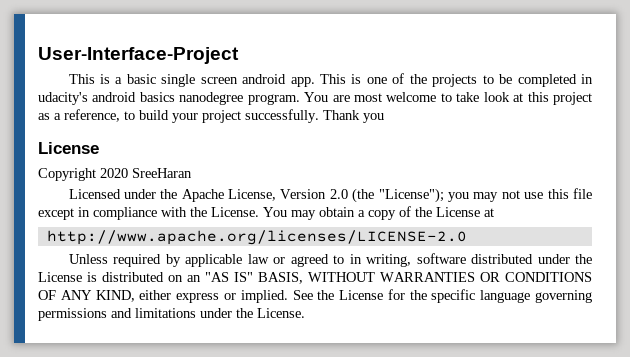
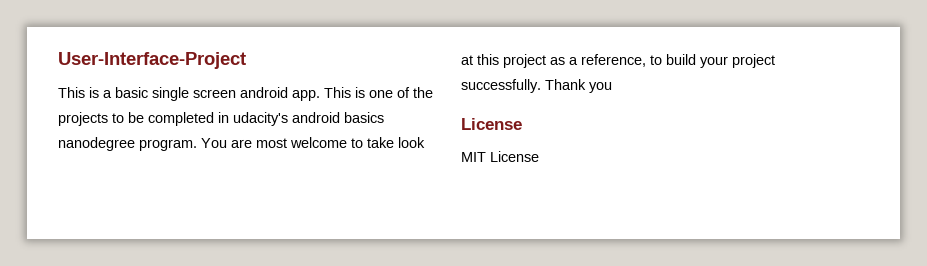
[38,168,192,181] [68,188,592,203] [38,206,494,220] [46,230,467,245] [68,253,592,267] [38,272,592,284] [38,289,592,303] [38,308,305,321] Copyright 2020 SreeHaran // Licensed under the Apache License, Version 2.0 (the "License"); you may not use this file except in compliance with the License. You may obtain a copy of the License at // http://www.apache.org/licenses/LICENSE-2.0 // Unless required by applicable law or agreed to in writing, software distributed under the License is distributed on an "AS IS" BASIS, WITHOUT WARRANTIES OR CONDITIONS OF ANY KIND, either express or implied. See the License for the specific language governing permissions and limitations under the License. -> [461,151,539,162] MIT License

